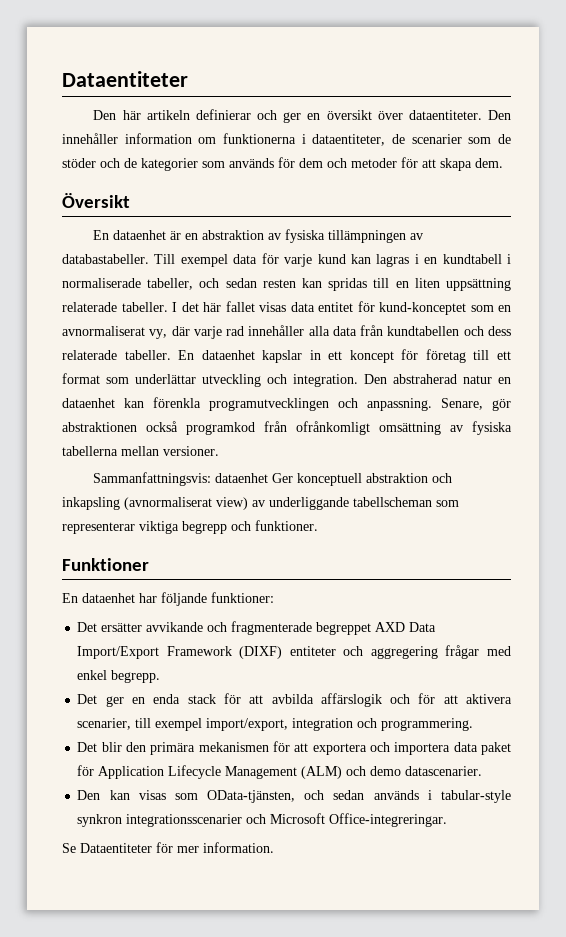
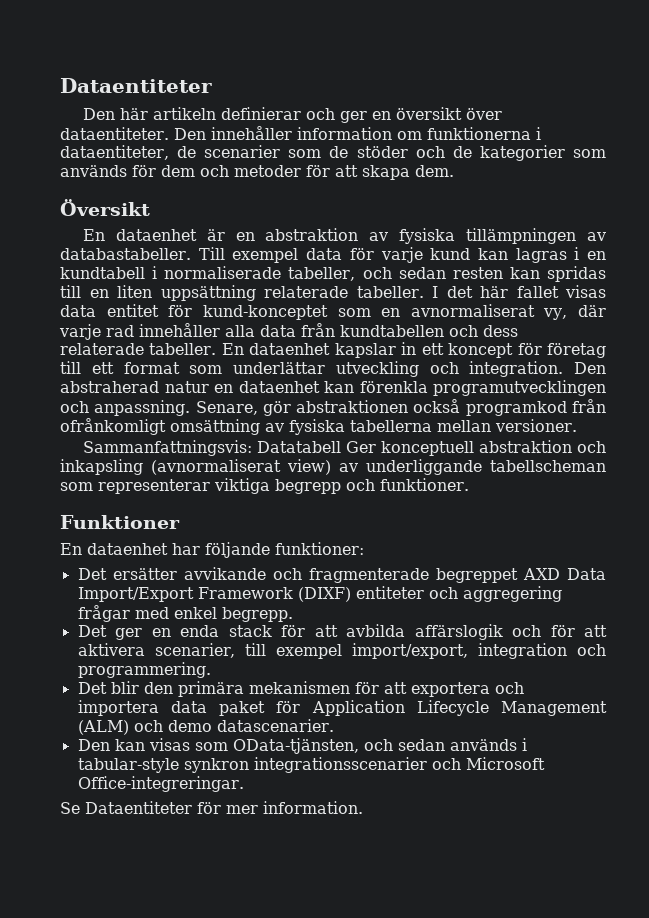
[215,473,269,483] dataenhet -> [256,441,341,453] Datatabell

